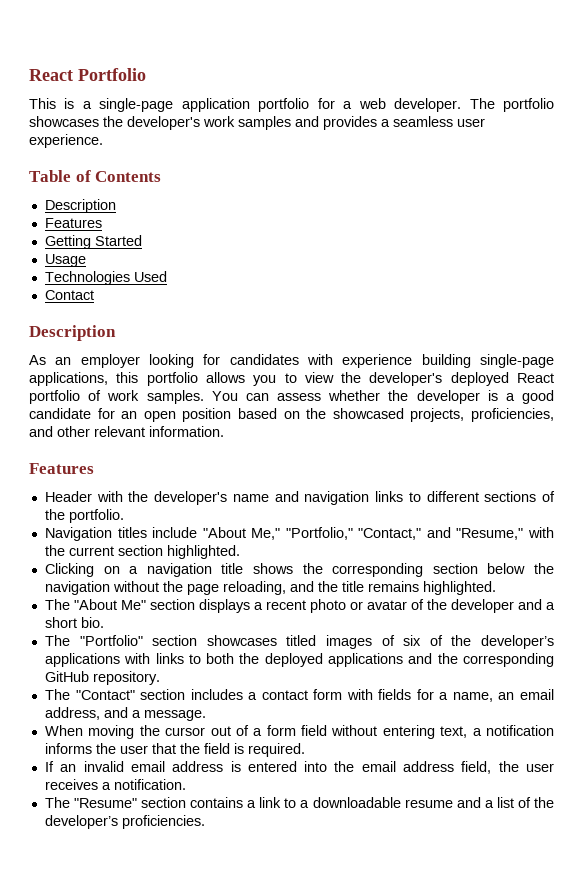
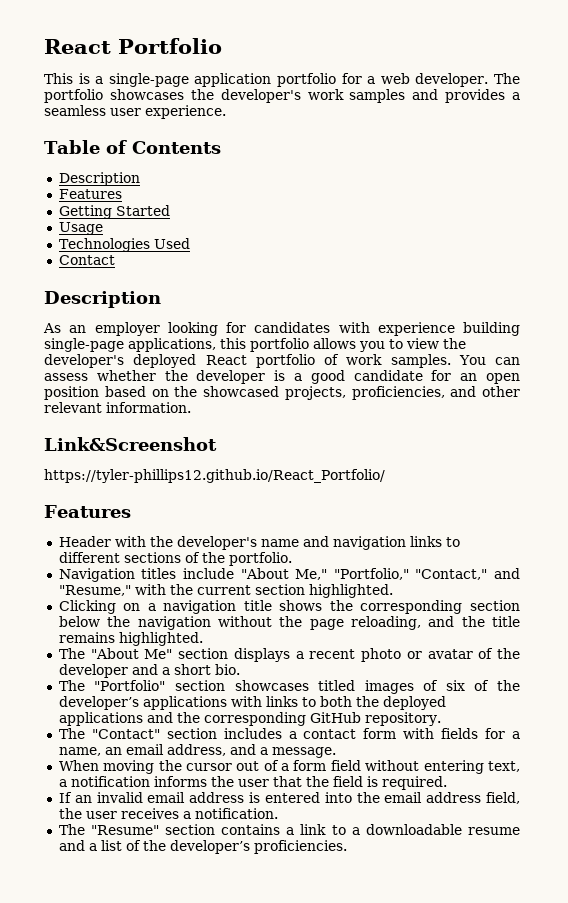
(224, 431) none -> [44,437,217,451] [44,469,385,483] // Link&Screenshot // https://tyler-phillips12.github.io/React_Portfolio/

